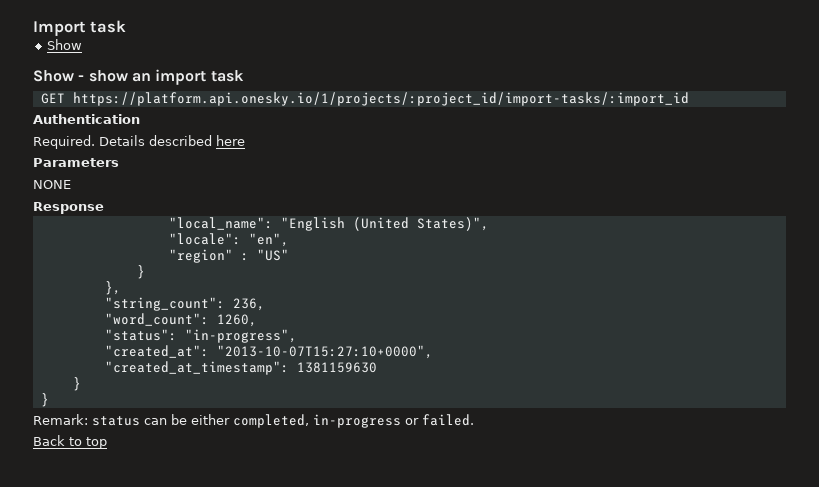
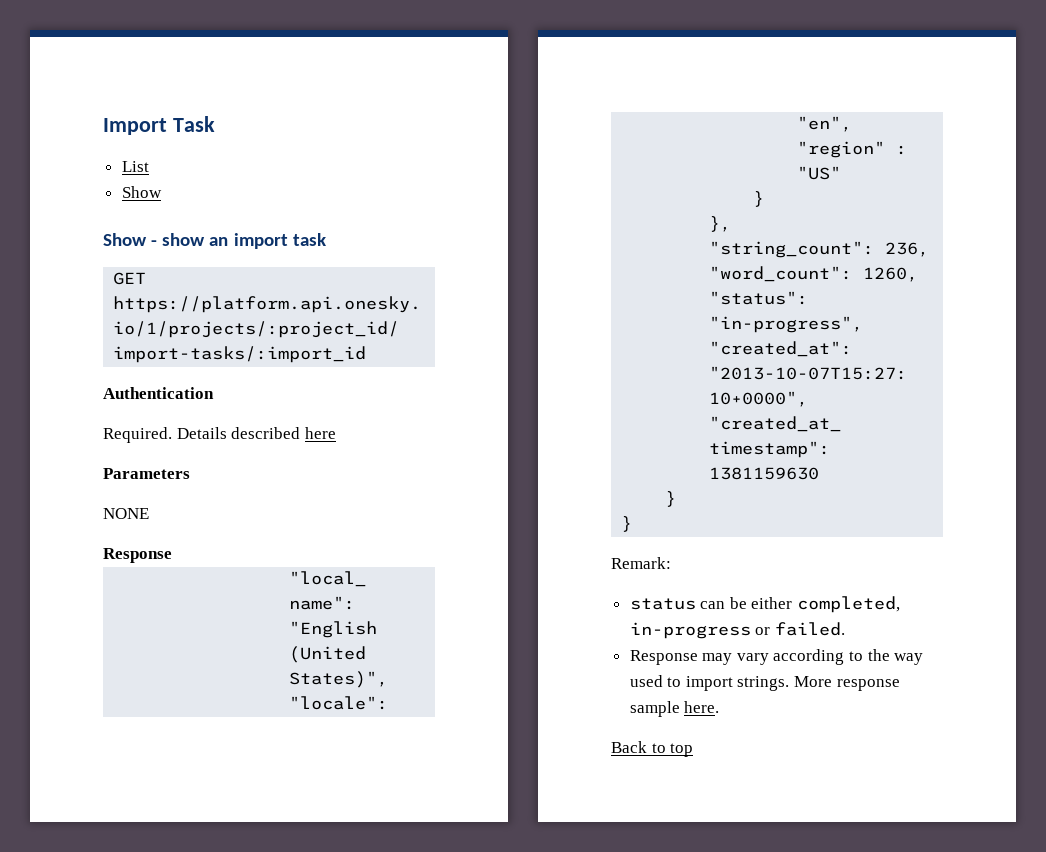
[90,20,127,33] task -> [172,116,215,132] [121,161,149,172] Task // List
(88, 419) none -> (671, 563) //
(474, 420) none -> [629,649,924,665] [629,675,900,691] [629,701,720,717] // Response may vary according to the way used to import strings. More response sample here.

